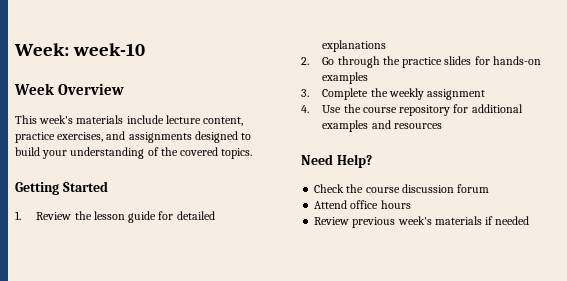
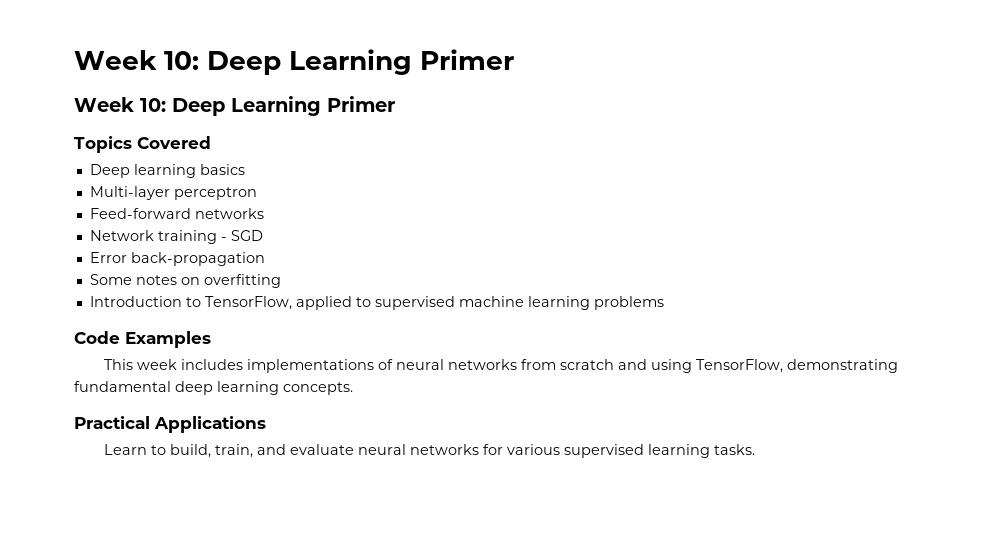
[14,43,146,56] [14,83,125,95] [15,115,244,126] [15,131,252,143] [15,147,253,159] [15,181,108,195] [15,211,215,223] [322,40,387,52] [301,56,541,68] [322,72,369,84] [301,88,486,100] [301,104,523,116] [322,120,442,132] [301,154,372,168] [314,184,490,193] [314,200,411,209] [314,216,530,228] Week: week-10 // Week Overview // This week's materials include lecture content, practice exercises, and assignments designed to build your understanding of the covered topics. // Getting Started // 1. Review the lesson guide for detailed explanations // 2. Go through the practice slides for hands-on examples // 3. Complete the weekly assignment // 4. Use the course repository for additional examples and resources // Need Help? // Check the course discussion forum // Attend office hours // Review previous week's materials if needed -> [74,49,514,75] [74,96,395,116] [74,136,211,153] [89,164,245,178] [89,186,257,200] [89,208,264,219] [89,230,263,244] [89,252,265,266] [89,274,281,288] [89,296,664,310] [74,331,211,348] [104,359,899,373] [74,381,353,395] [74,416,266,433] [104,444,756,458] Week 10: Deep Learning Primer // Week 10: Deep Learning Primer // Topics Covered // Deep learning basics // Multi-layer perceptron // Feed-forward networks // Network training - SGD // Error back-propagation // Some notes on overfitting // Introduction to TensorFlow, applied to supervised machine learning problems // Code Examples // This week includes implementations of neural networks from scratch and using TensorFlow, demonstrating fundamental deep learning concepts. // Practical Applications // Learn to build, train, and evaluate neural networks for various supervised learning tasks.

